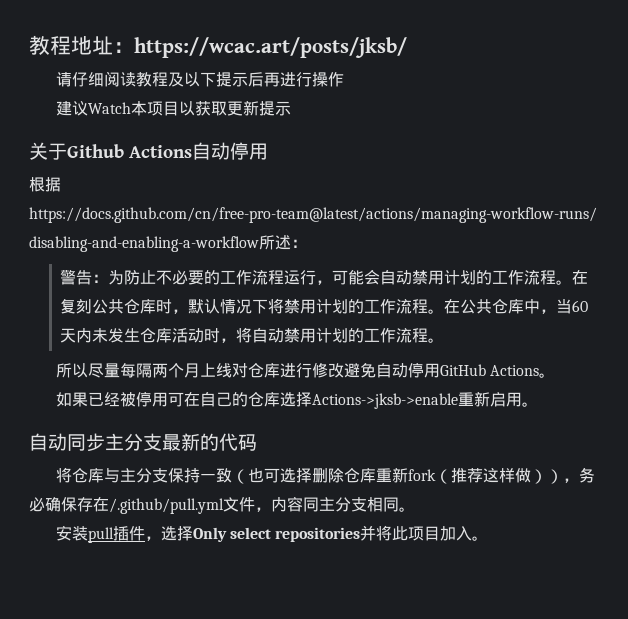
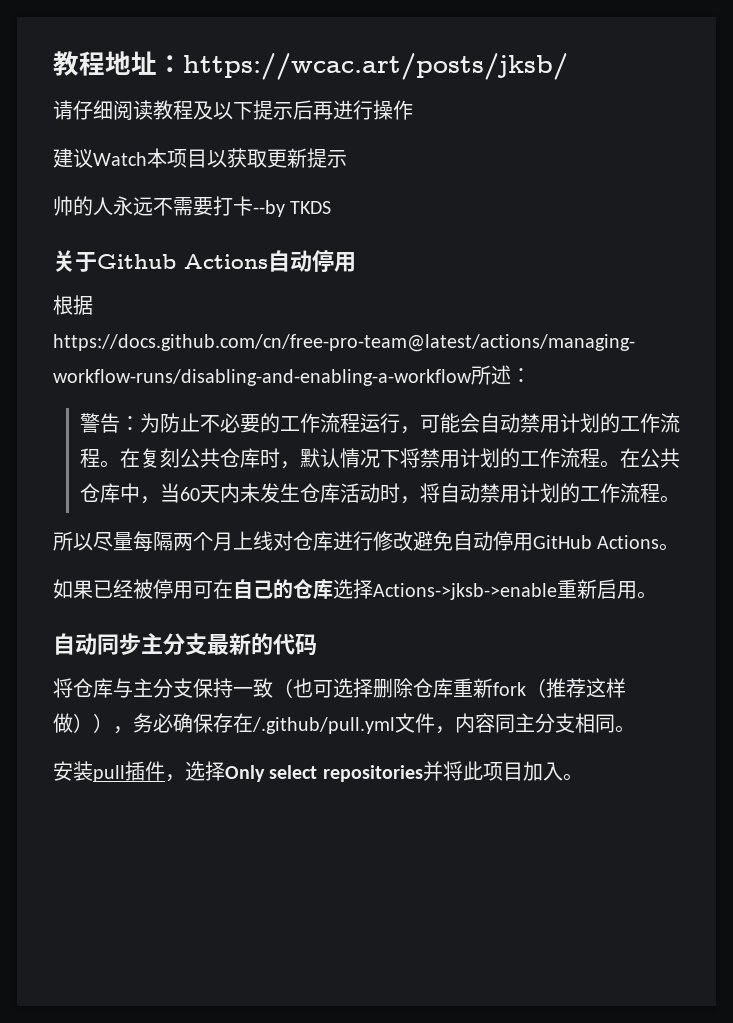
(291, 108) none -> [53,196,332,217] // 帅的人永远不需要打卡--by TKDS

